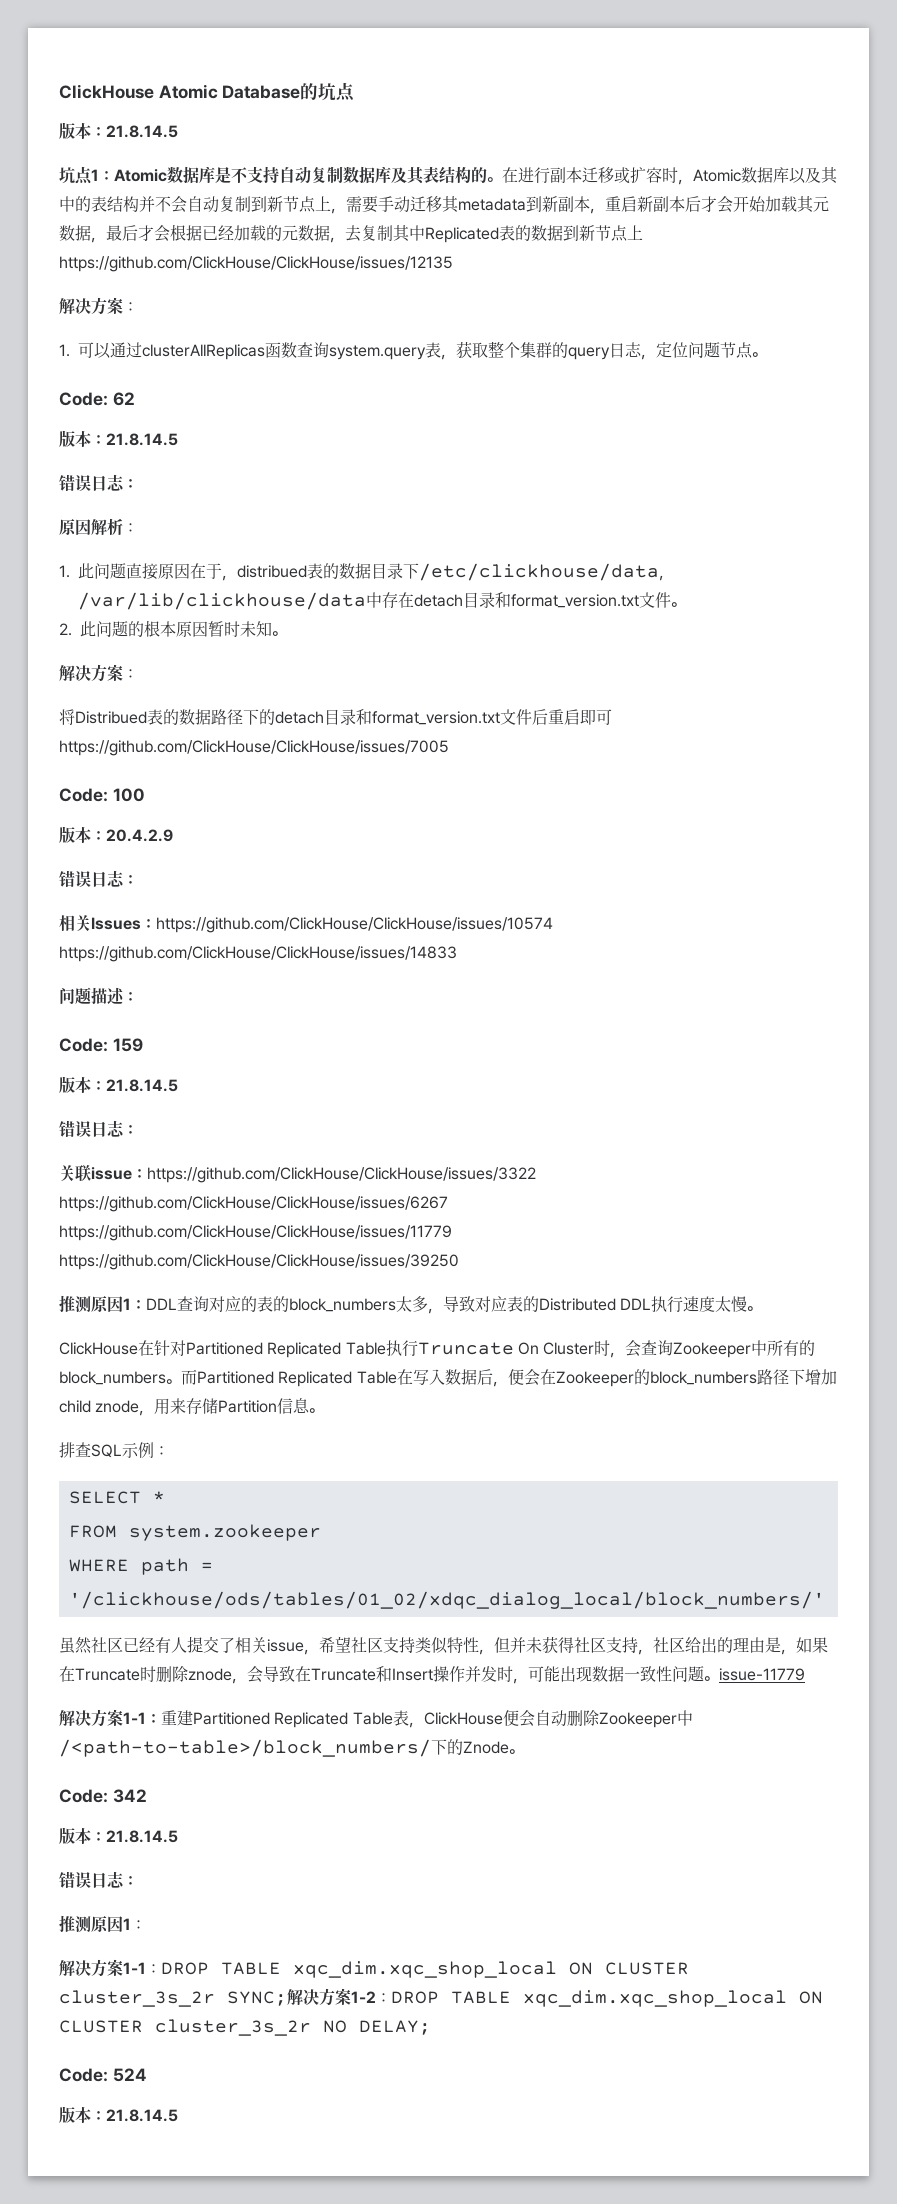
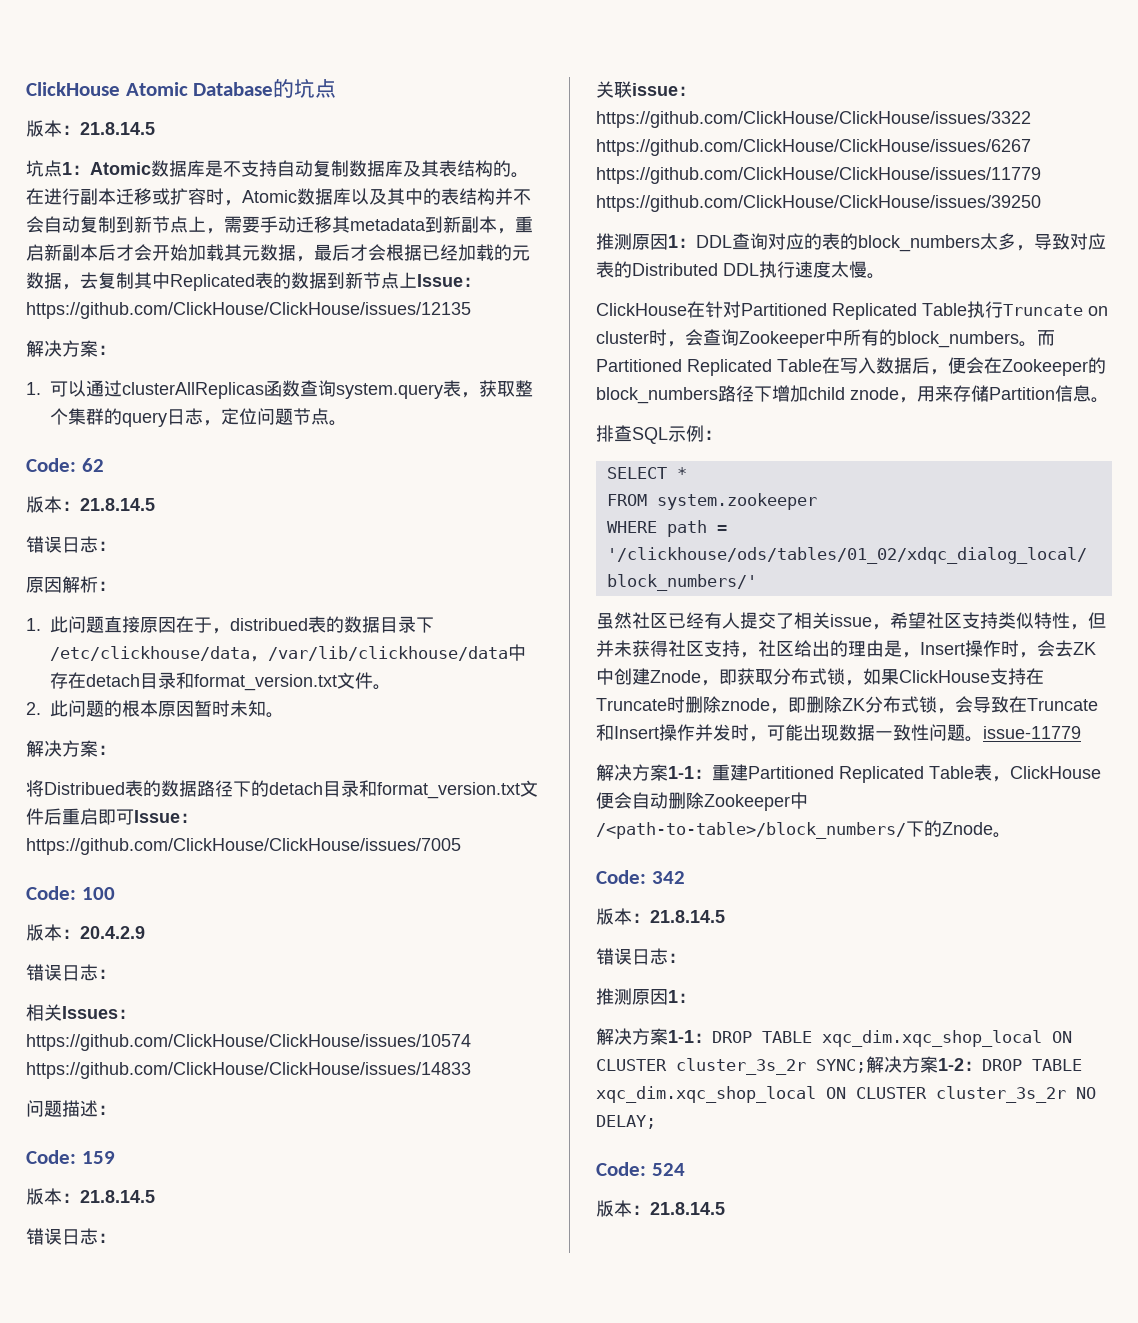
(643, 232) none -> [417,274,481,287] Issue：
(612, 717) none -> [134,810,198,823] Issue：
[517,1342,595,1355] On Cluster -> [1088,306,1108,316] [596,331,649,344] on cluster
[796,1637,828,1653] 如果 -> [920,640,1096,658] [596,668,1026,686] Insert操作时，会去ZK中创建Znode，即获取分布式锁，如果ClickHouse支持
(247, 1681) none -> [788,696,955,714] 即删除ZK分布式锁，

